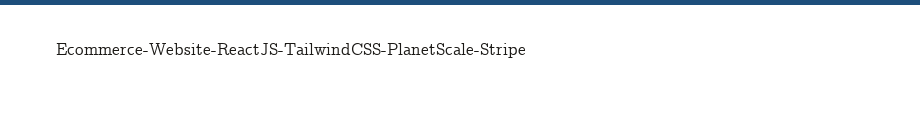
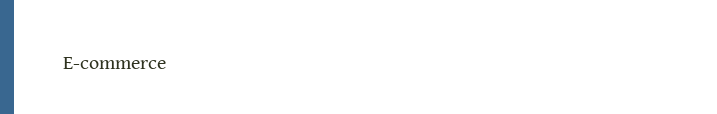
[56,43,526,58] Ecommerce-Website-ReactJS-TailwindCSS-PlanetScale-Stripe -> [63,57,166,69] E-commerce

